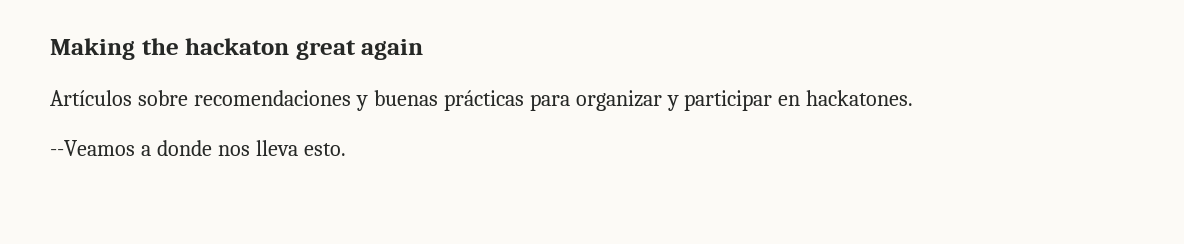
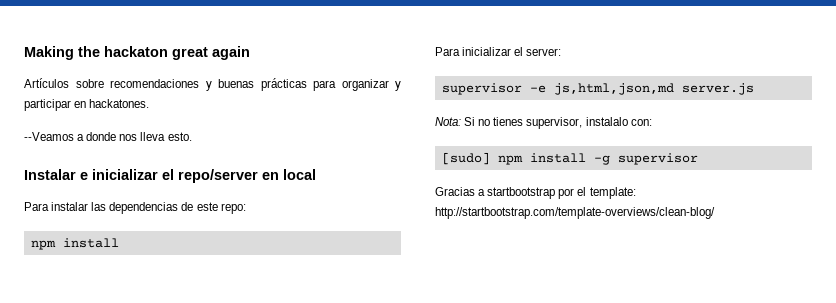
(346, 149) none -> [24,169,316,183] [24,202,246,214] [30,238,119,250] [435,47,562,56] [441,83,754,95] [435,117,652,129] [441,152,698,165] [435,187,636,199] [435,207,715,219] // Instalar e inicializar el repo/server en local // Para instalar las dependencias de este repo: // npm install // Para inicializar el server: // supervisor -e js,html,json,md server.js // Nota: Si no tienes supervisor, instalalo con: // [sudo] npm install -g supervisor // Gracias a startbootstrap por el template: http://startbootstrap.com/template-overviews/clean-blog/

